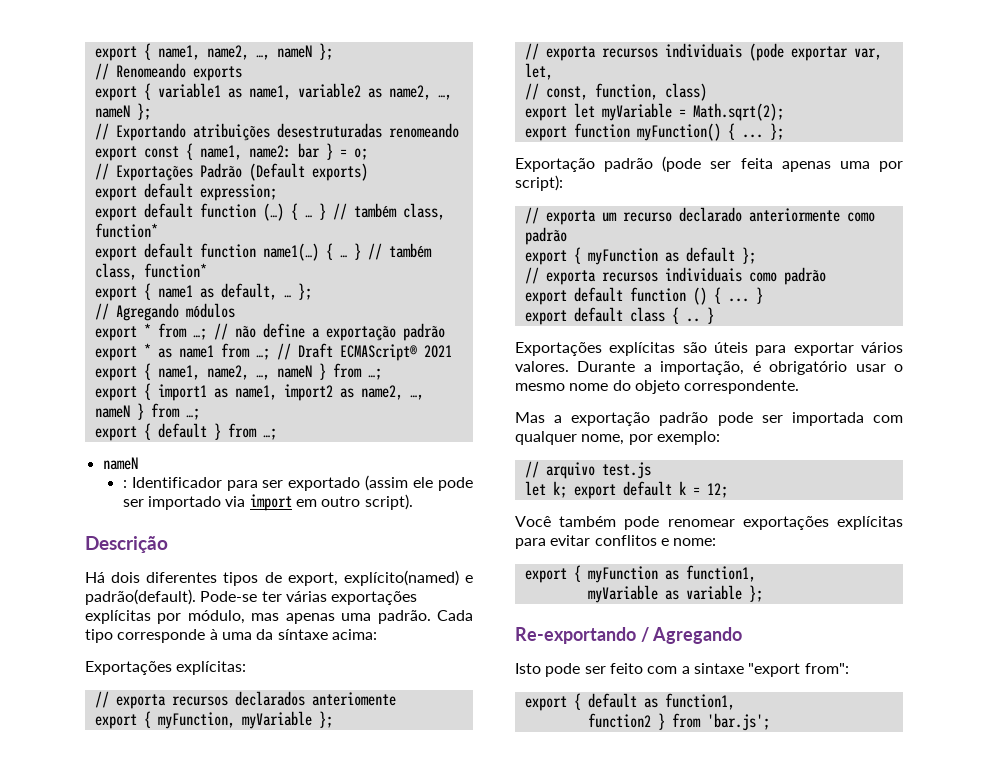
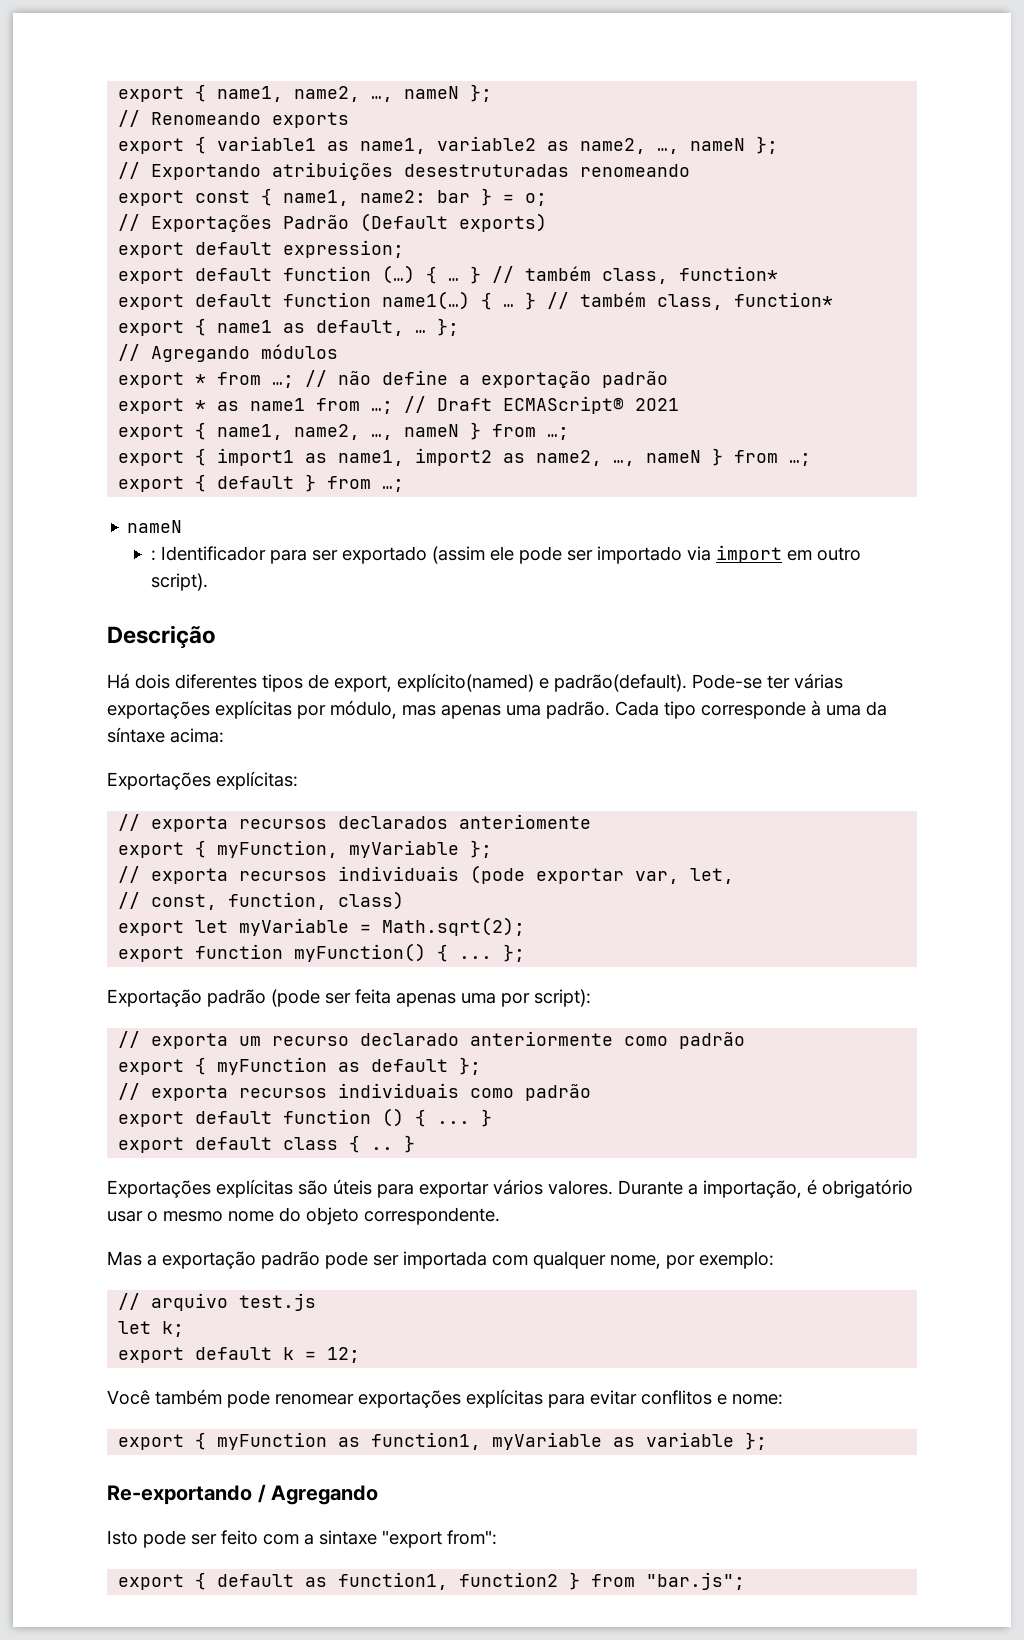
(567, 489) none -> (185, 1329) //
(756, 573) // -> (482, 1441) none
(735, 701) // -> (449, 1581) none
[706,713,770,731] 'bar.js'; -> [646,1572,746,1590] "bar.js";

